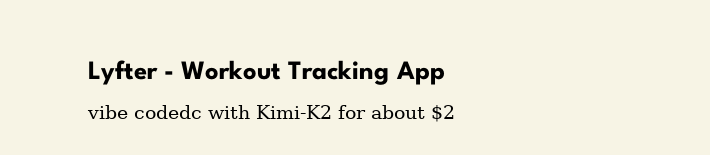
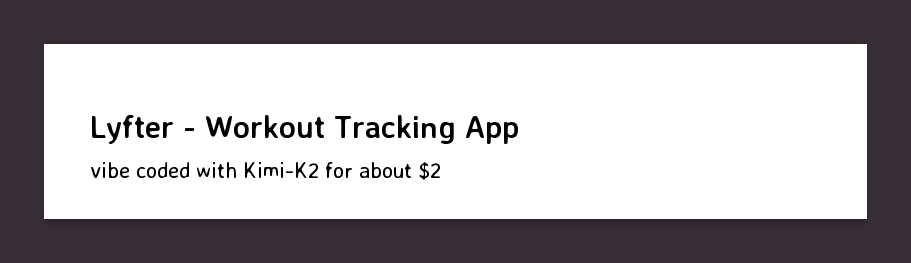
[134,105,202,119] codedc -> [136,162,190,178] coded

